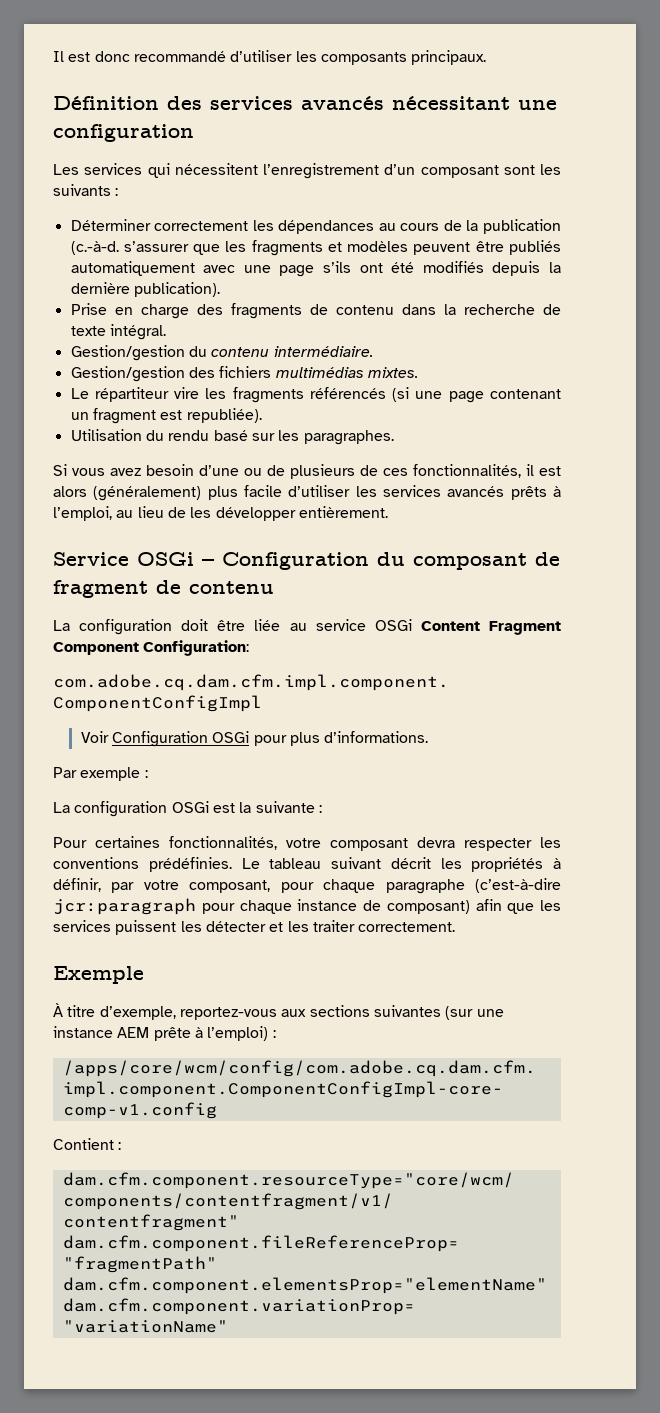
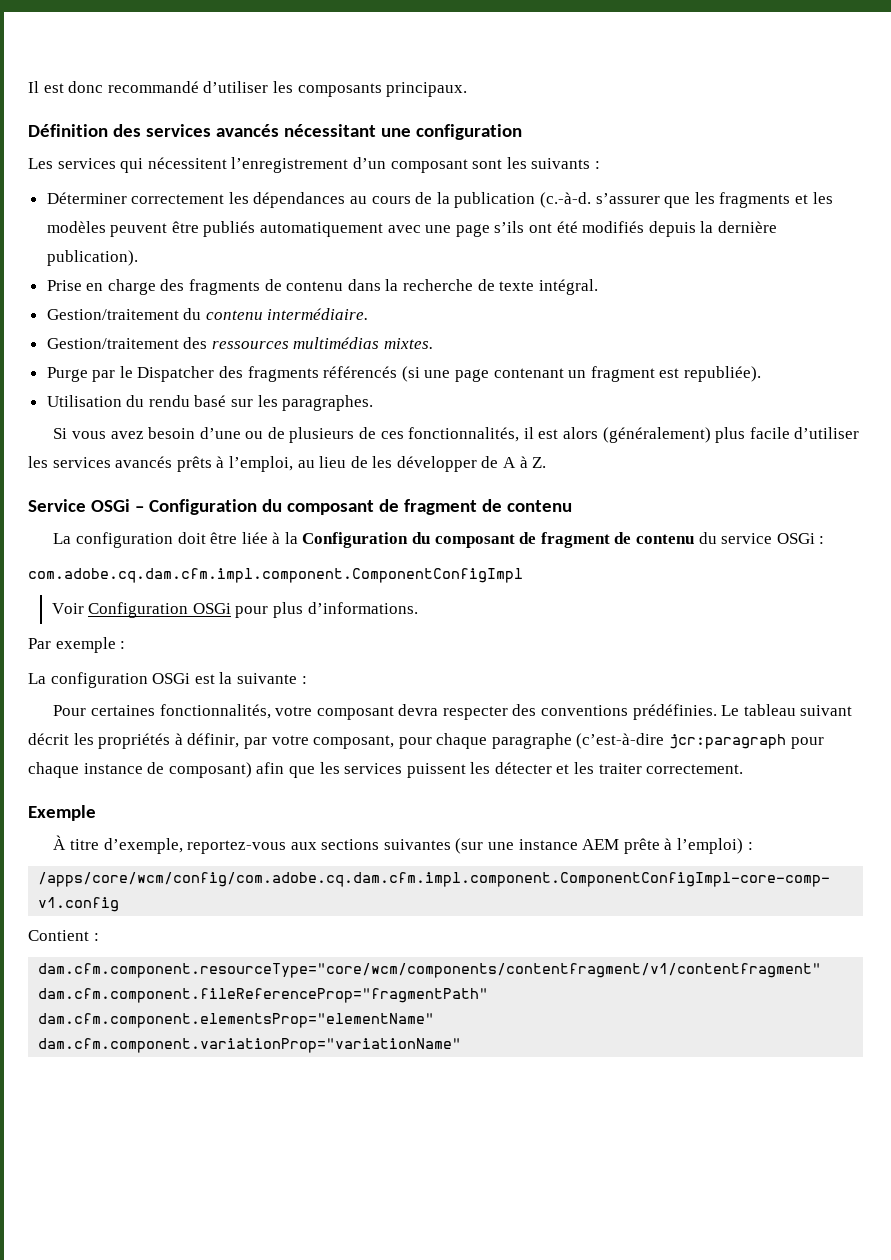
(342, 247) none -> [812,192,833,204] les
[70,345,185,361] Gestion/gestion -> [46,309,179,320] Gestion/traitement
[70,366,272,382] Gestion/gestion des fichiers -> [46,337,289,349] Gestion/traitement des ressources
[70,387,227,402] Le répartiteur vire les -> [46,366,244,382] Purge par le Dispatcher des
[298,506,388,518] entièrement. -> [481,456,547,468] de A à Z.
[289,619,561,635] [53,640,250,656] au service OSGi Content Fragment Component Configuration: -> [272,532,825,548] à la Configuration du composant de fragment de contenu du service OSGi :
[540,837,561,848] les -> [512,704,537,716] des

